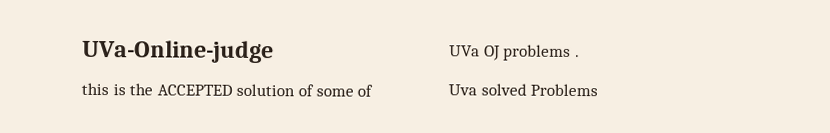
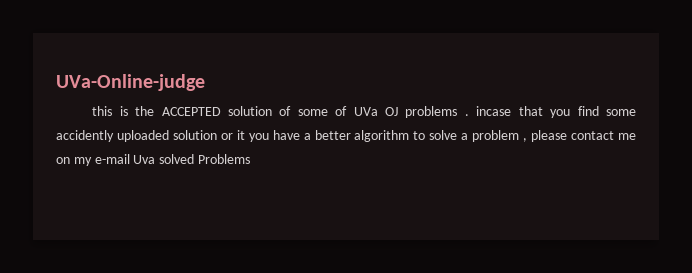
(580, 56) // -> [476,106,636,118] [56,130,636,142] [56,154,130,166] incase that you find some accidently uploaded solution or it you have a better algorithm to solve a problem , please contact me on my e-mail

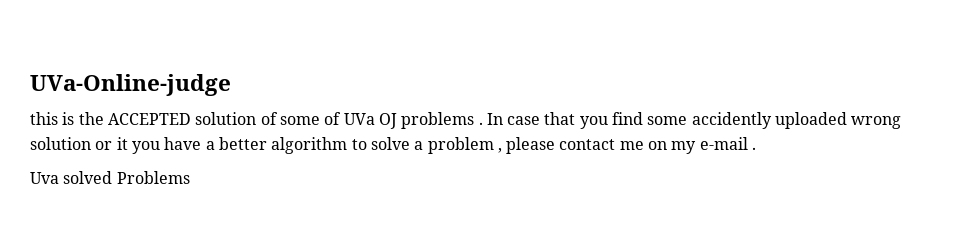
[476,106,512,116] incase -> [486,113,541,125] In case
(169, 136) none -> [851,116,902,129] wrong
(130, 159) none -> [752,147,757,150] . //

